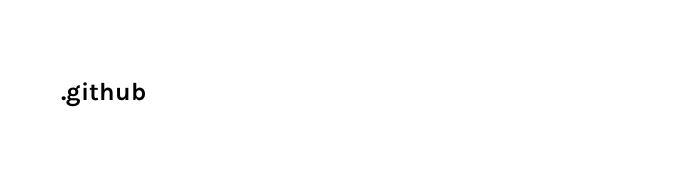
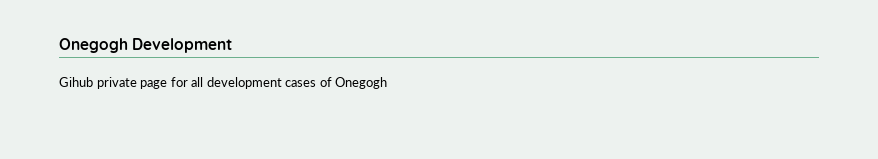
[61,82,146,107] .github -> [59,38,233,53] [59,77,388,89] Onegogh Development // Gihub private page for all development cases of Onegogh

